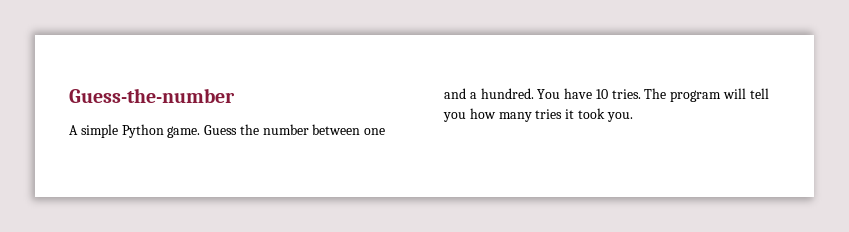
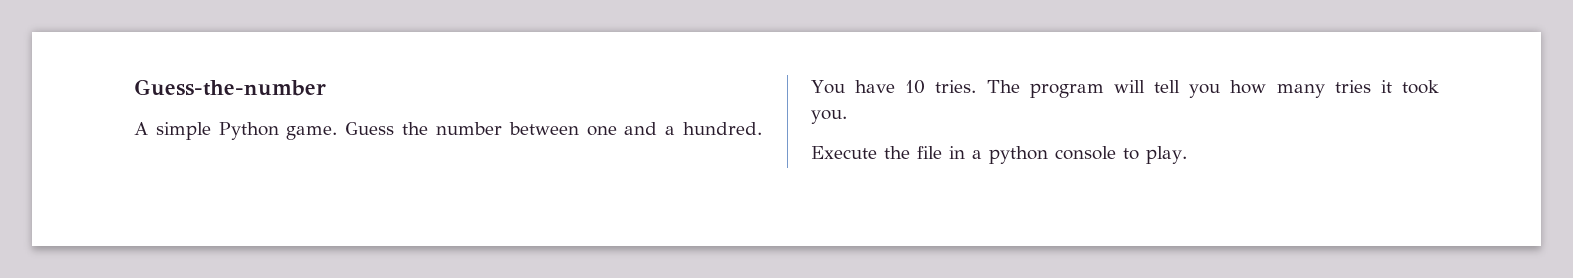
(633, 117) none -> [811,146,1187,164] // Execute the file in a python console to play.

